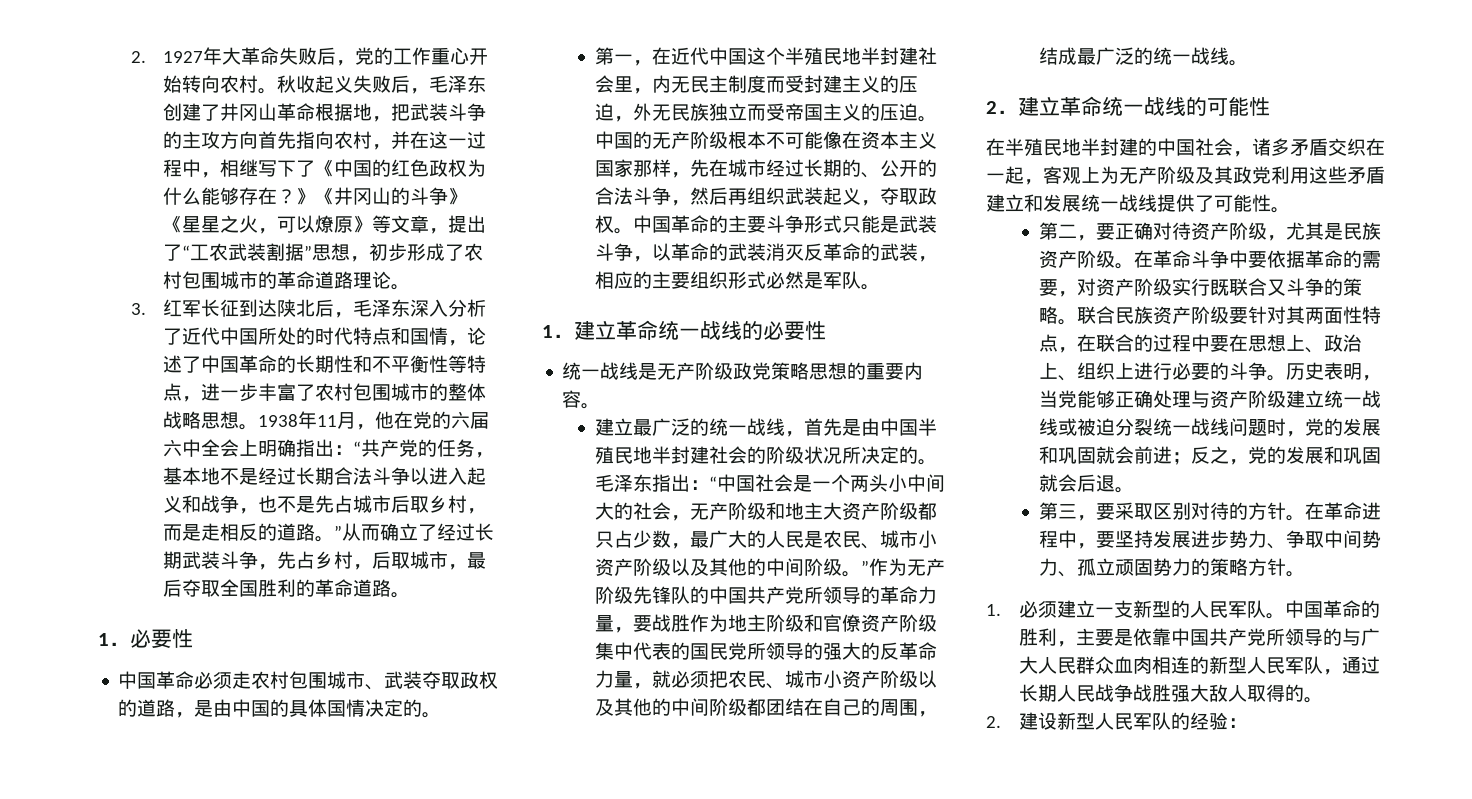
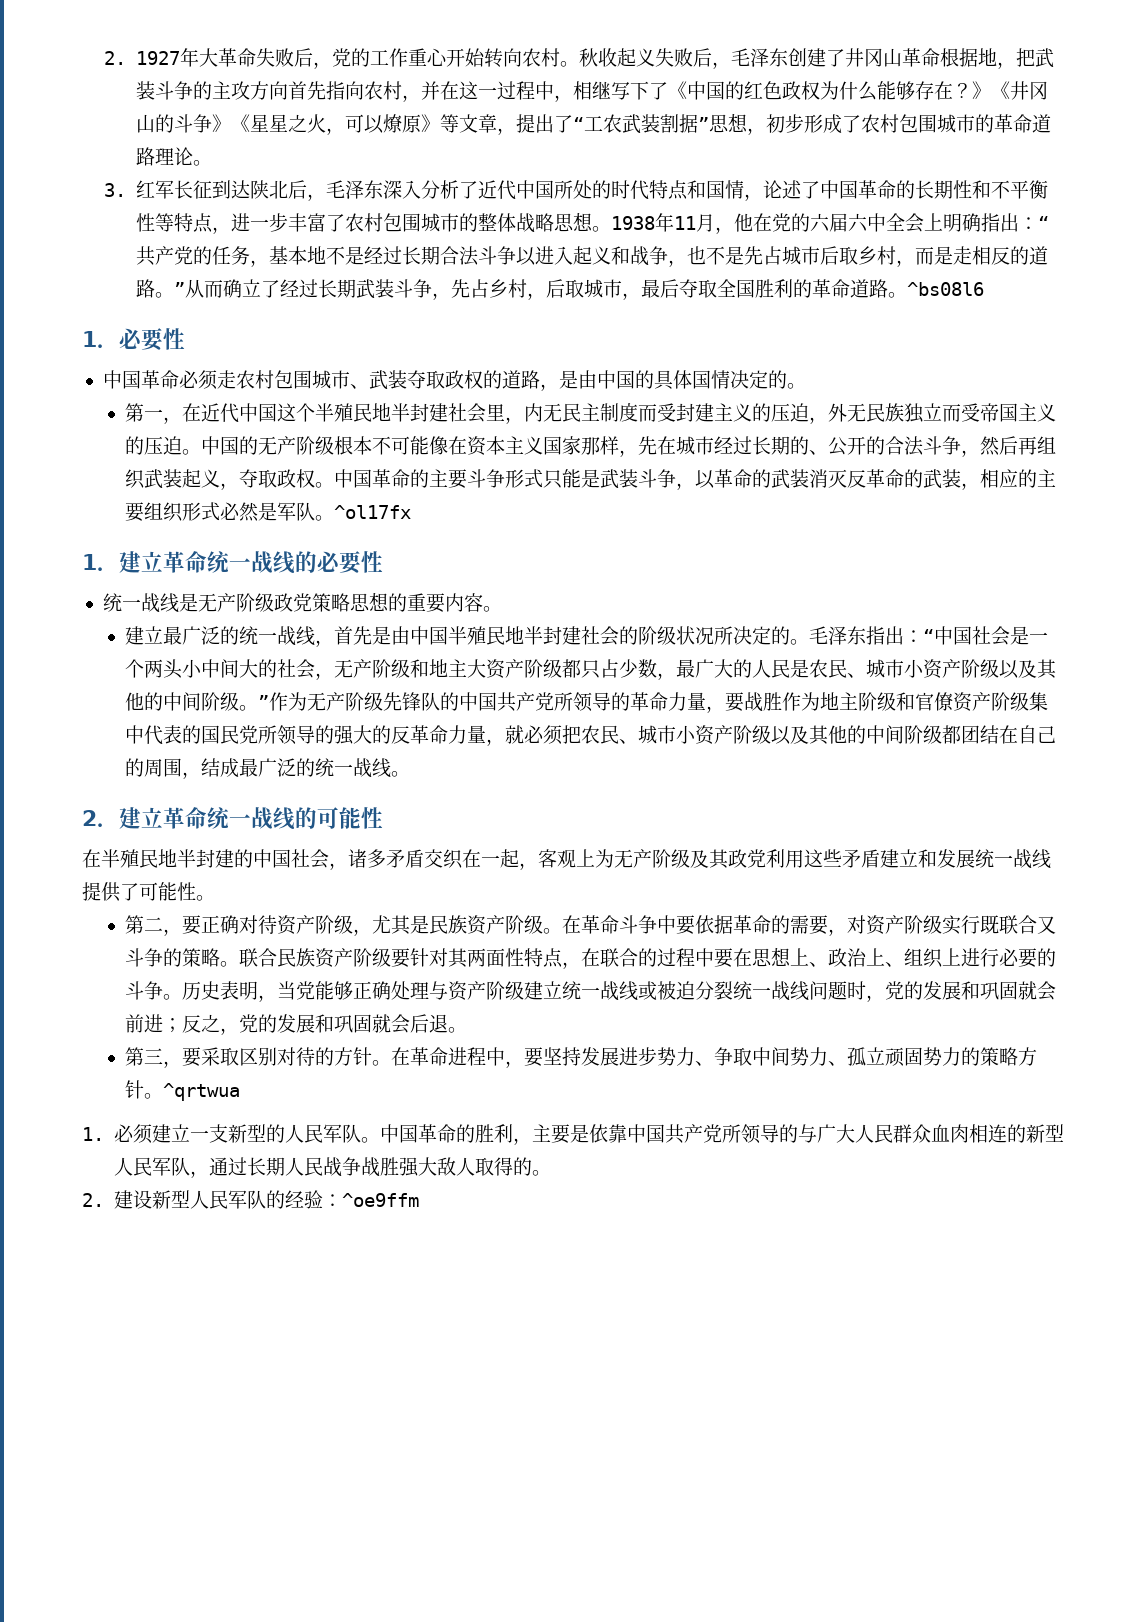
(411, 595) none -> [906,282,984,296] ^bs08l6
(880, 287) none -> [334,505,412,519] ^ol17fx
(1305, 574) none -> [163,1083,241,1101] ^qrtwua
(1247, 723) none -> [341,1193,419,1207] ^oe9ffm

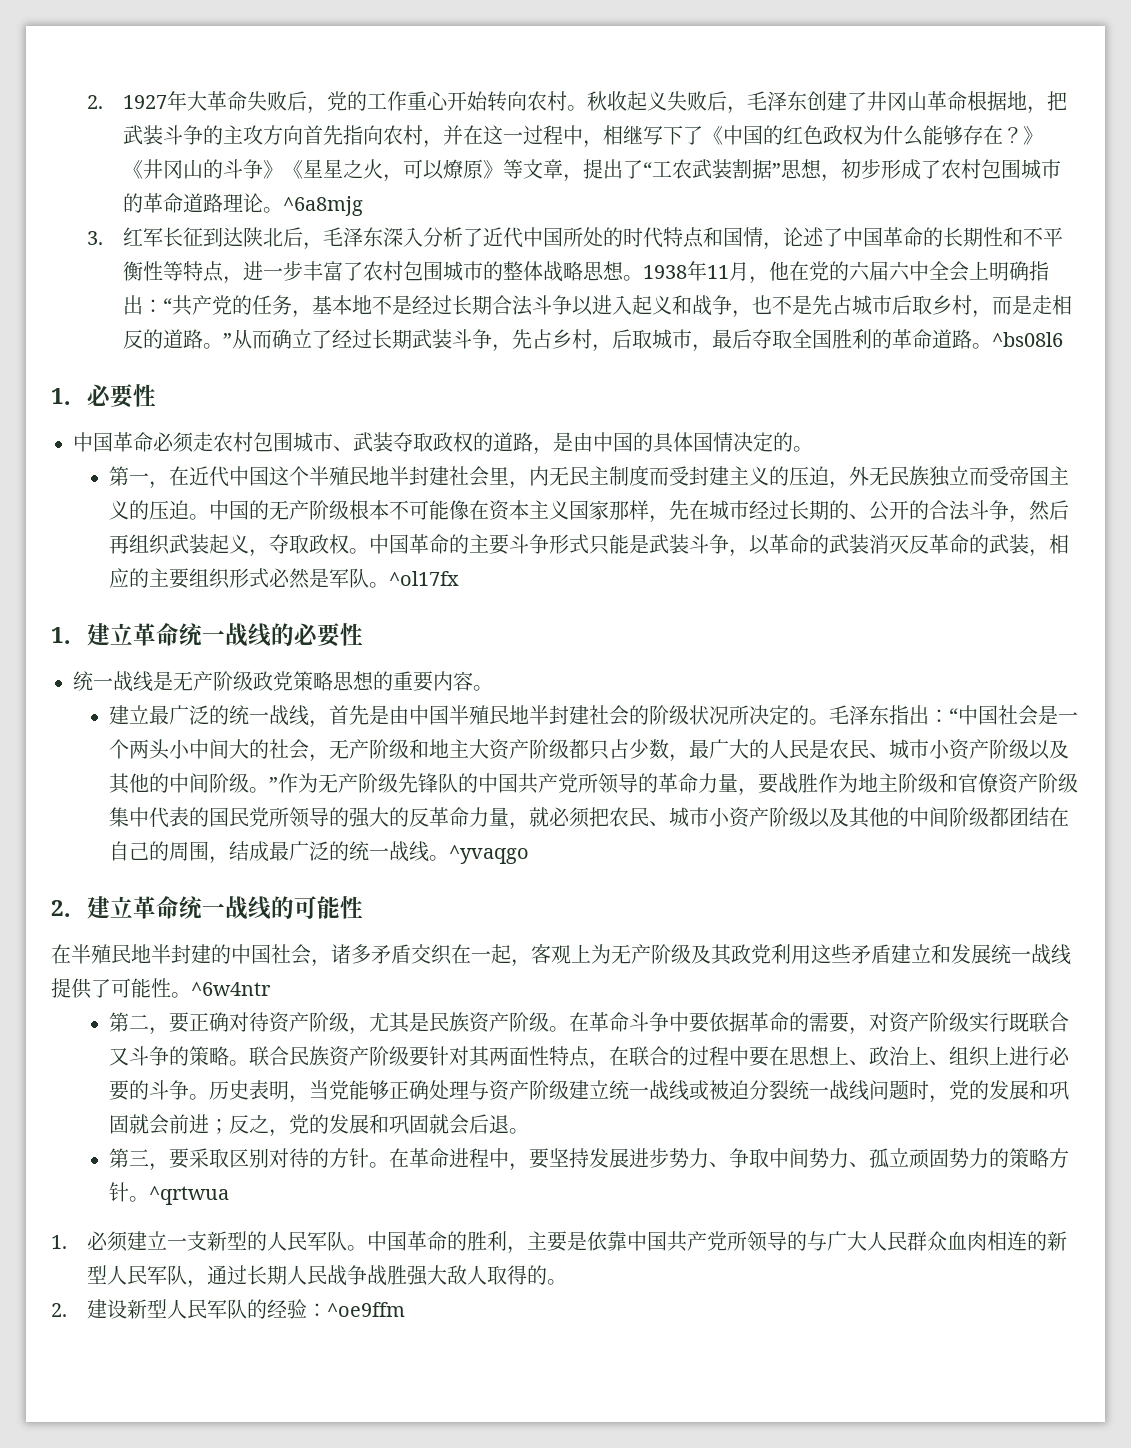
(212, 163) none -> [283,196,364,216] ^6a8mjg
(411, 774) none -> [449,845,530,864] ^yvaqgo
(215, 898) none -> [191,982,271,996] ^6w4ntr

